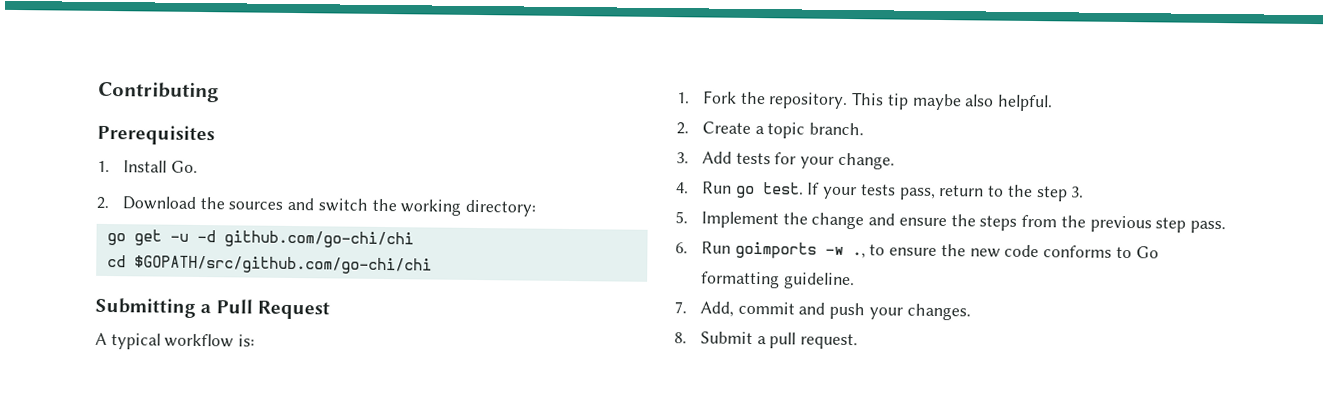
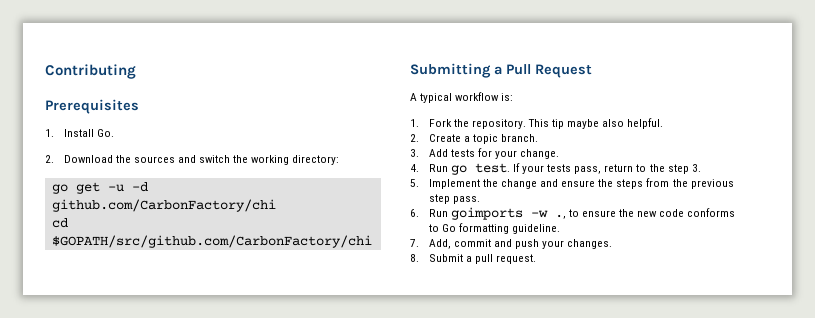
[223,230,414,249] github.com/go-chi/chi -> [51,199,276,212] github.com/CarbonFactory/chi
[133,255,432,275] $GOPATH/src/github.com/go-chi/chi -> [51,235,372,248] $GOPATH/src/github.com/CarbonFactory/chi

